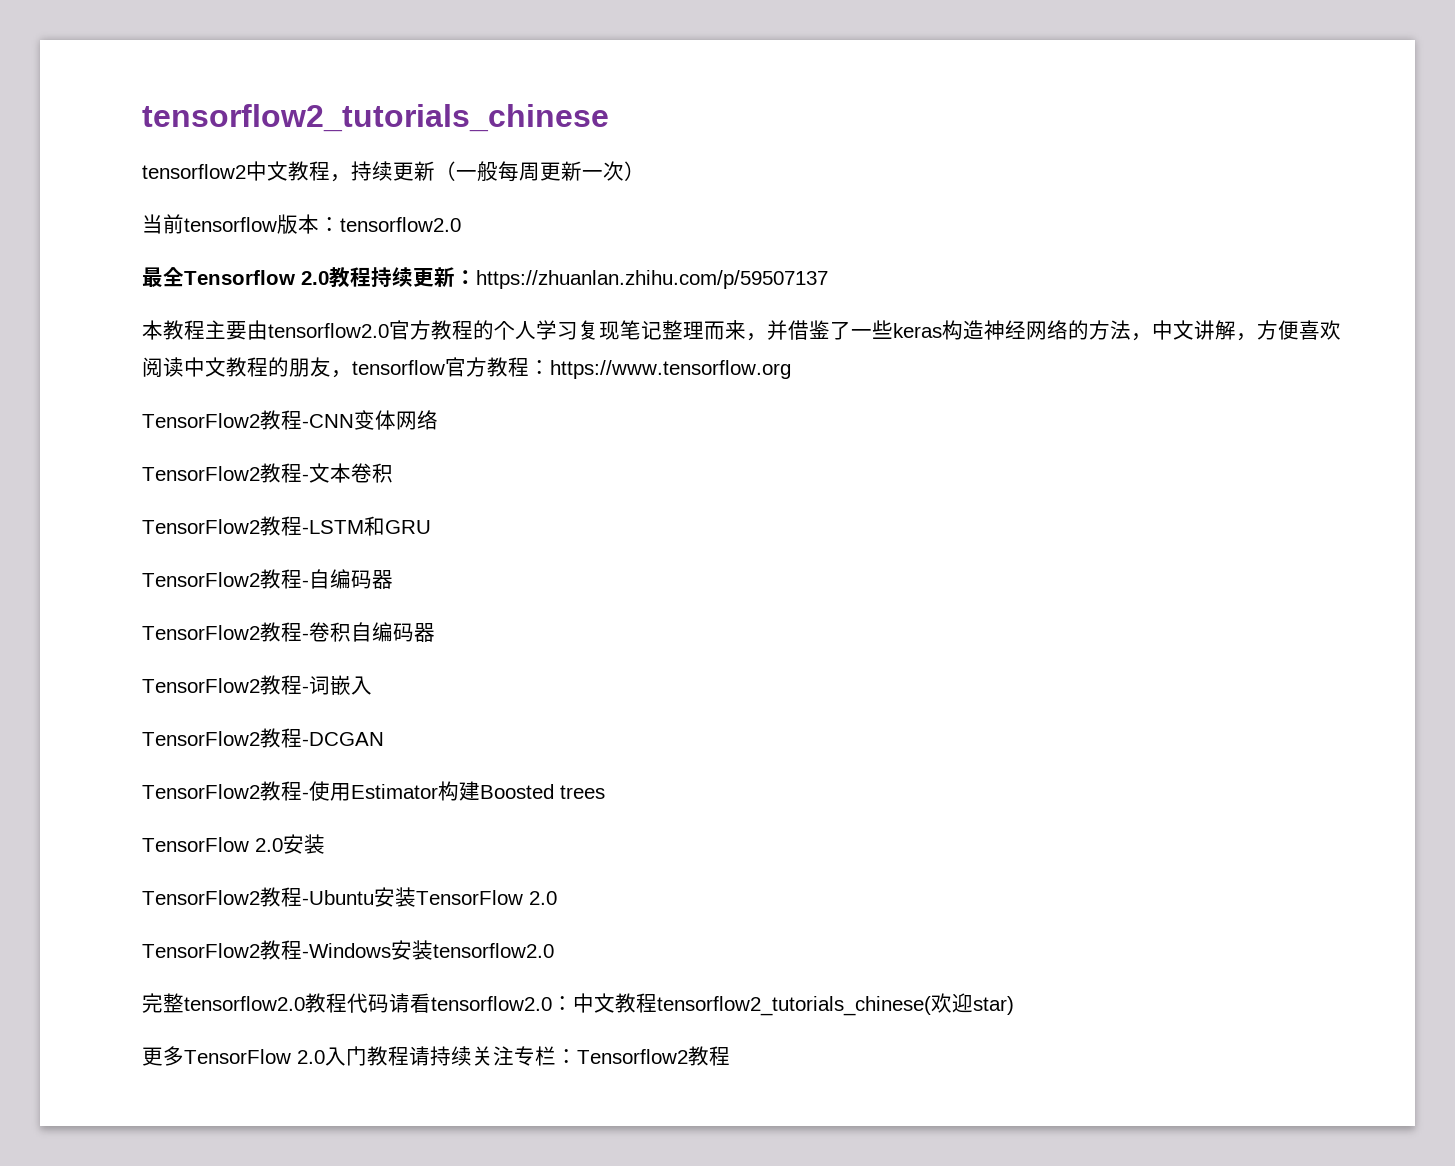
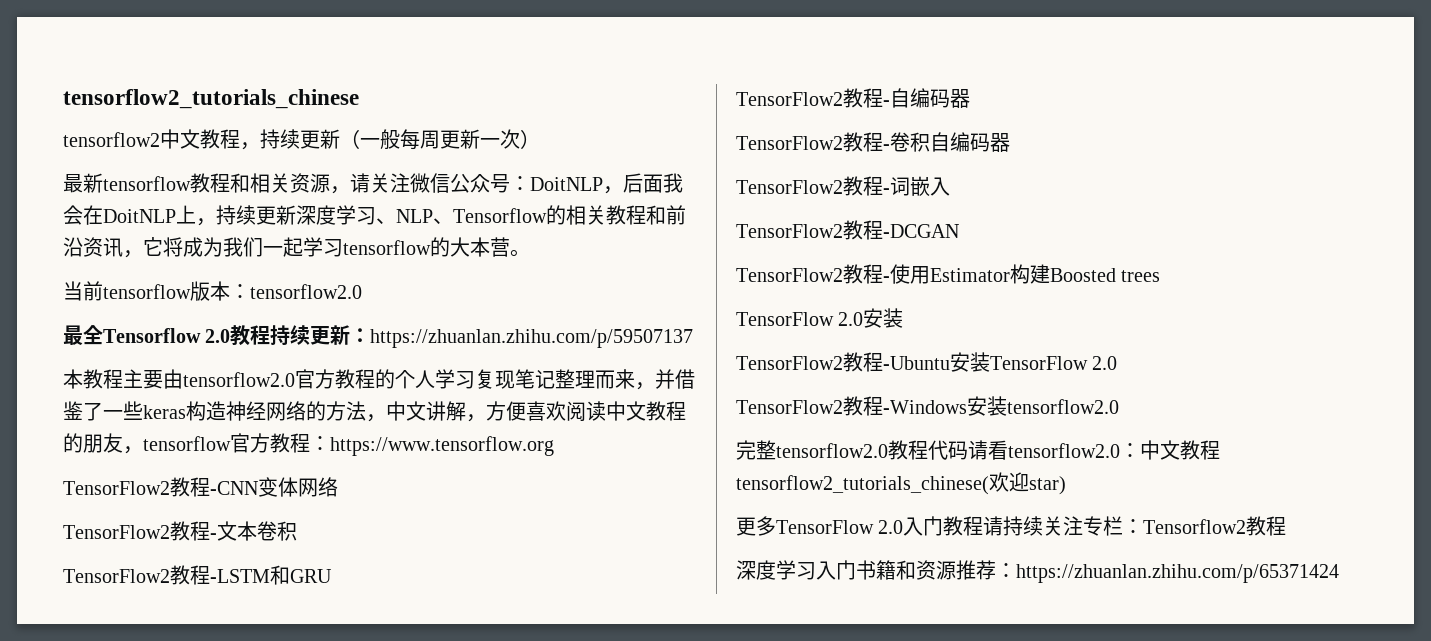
(645, 171) none -> [63,173,683,194] [63,205,686,226] [63,237,530,258] // 最新tensorflow教程和相关资源，请关注微信公众号：DoitNLP，后面我会在DoitNLP上，持续更新深度学习、NLP、Tensorflow的相关教程和前沿资讯，它将成为我们一起学习tensorflow的大本营。
(730, 1056) none -> [736,560,1339,583] // 深度学习入门书籍和资源推荐：https://zhuanlan.zhihu.com/p/65371424

